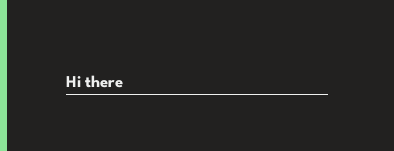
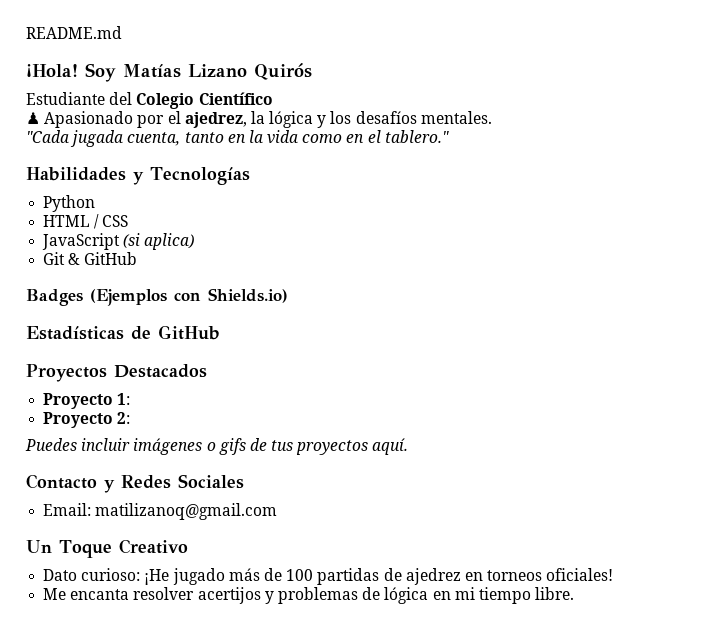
[66,75,124,88] Hi there -> [26,26,122,39] [26,63,312,82] [26,92,273,109] [26,111,492,128] [26,130,449,147] [26,167,250,185] [43,195,96,212] [43,214,129,229] [42,233,195,250] [43,252,138,265] [26,288,288,306] [26,325,220,340] [26,364,207,382] [43,393,131,409] [43,412,131,428] [25,438,409,455] [26,474,244,493] [43,503,278,520] [26,539,188,558] [43,568,614,585] [43,587,575,604] README.md // ¡Hola! Soy Matías Lizano Quirós // Estudiante del Colegio Científico // ♟ Apasionado por el ajedrez, la lógica y los desafíos mentales. // "Cada jugada cuenta, tanto en la vida como en el tablero." // Habilidades y Tecnologías // Python // HTML / CSS // JavaScript (si aplica) // Git & GitHub // Badges (Ejemplos con Shields.io) // Estadísticas de GitHub // Proyectos Destacados // Proyecto 1: // Proyecto 2: // Puedes incluir imágenes o gifs de tus proyectos aquí. // Contacto y Redes Sociales // Email: matilizanoq@gmail.com // Un Toque Creativo // Dato curioso: ¡He jugado más de 100 partidas de ajedrez en torneos oficiales! // Me encanta resolver acertijos y problemas de lógica en mi tiempo libre.

